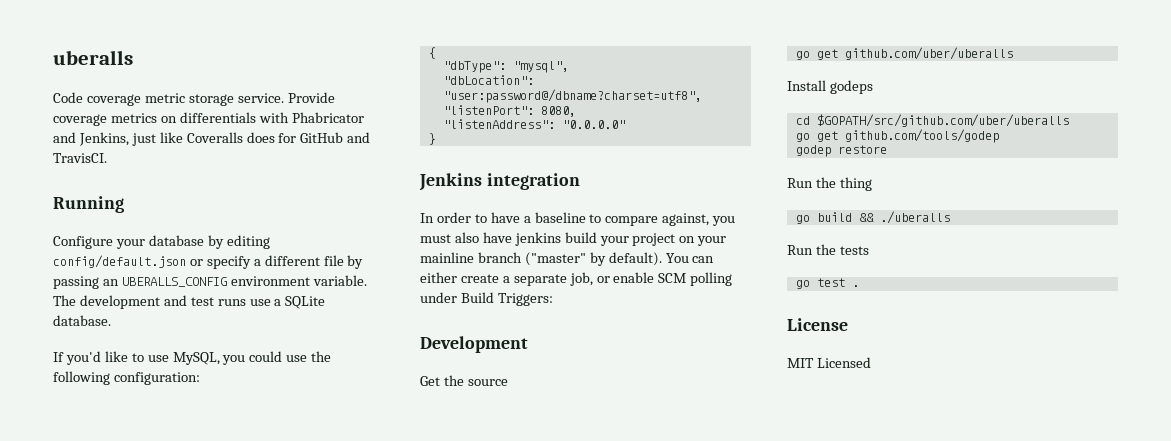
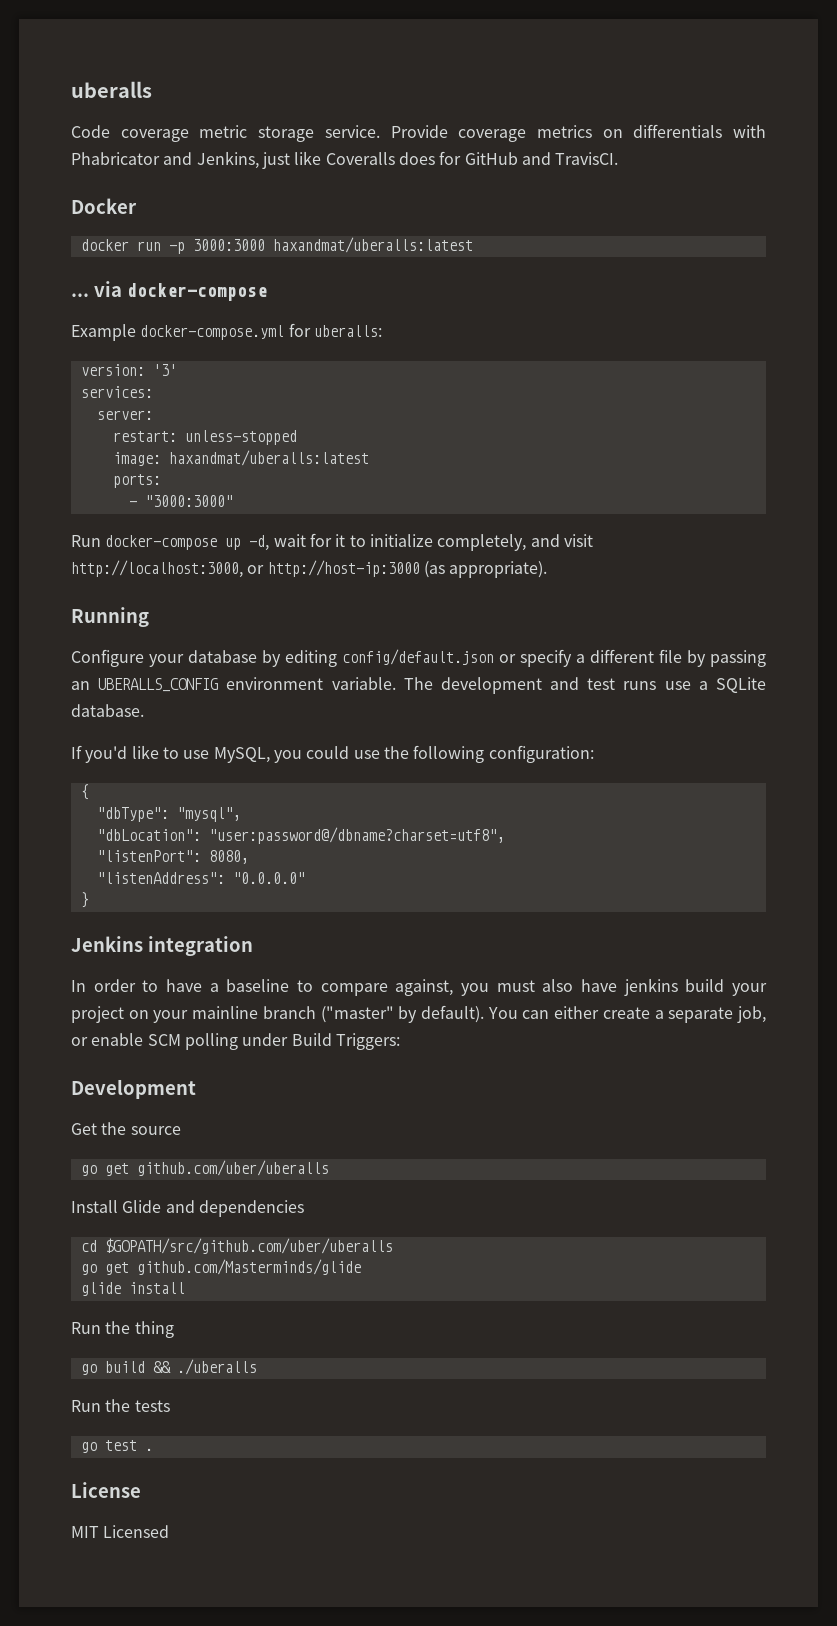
(107, 158) none -> [71,198,137,214] [80,237,473,254] [71,281,267,301] [71,323,382,341] [80,364,177,376] [80,386,153,398] [96,410,153,420] [112,430,297,445] [112,450,369,466] [112,474,161,488] [128,495,233,507] [71,533,593,551] [71,560,548,578] // Docker // docker run -p 3000:3000 haxandmat/uberalls:latest // ... via docker-compose // Example docker-compose.yml for uberalls: // version: '3' // services: // server: // restart: unless-stopped // image: haxandmat/uberalls:latest // ports: // - "3000:3000" // Run docker-compose up -d, wait for it to initialize completely, and visit http://localhost:3000, or http://host-ip:3000 (as appropriate).
[829,80,873,94] godeps -> [122,1200,304,1217] Glide and dependencies
[844,129,999,143] [795,145,887,157] github.com/tools/godep // godep restore -> [136,1259,361,1275] [80,1282,185,1296] github.com/Masterminds/glide // glide install

